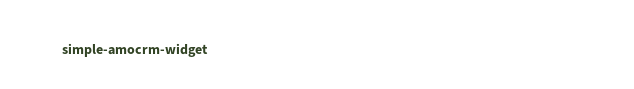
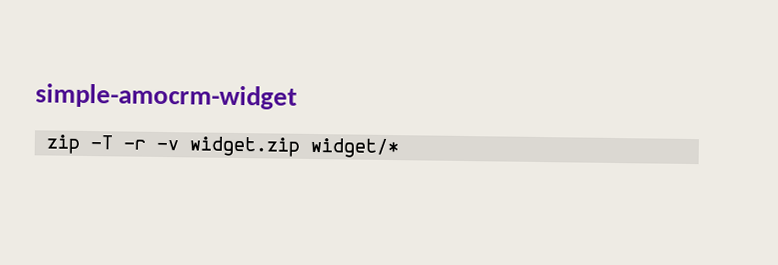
(208, 50) none -> [46,134,400,159] // zip -T -r -v widget.zip widget/*

